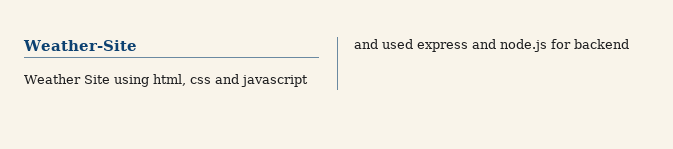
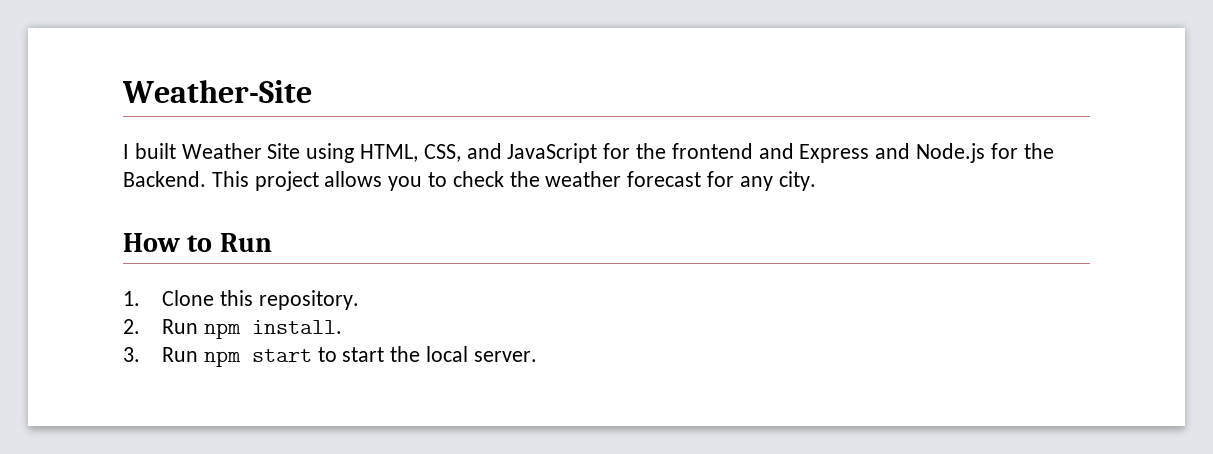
(137, 45) none -> [123,143,176,159] I built
[152,74,308,87] [354,39,629,52] html, css and javascript and used express and node.js for backend -> [360,143,1054,163] [123,171,816,191] [123,233,272,252] [123,290,359,310] [123,319,342,339] [123,346,537,367] HTML, CSS, and JavaScript for the frontend and Express and Node.js for the Backend. This project allows you to check the weather forecast for any city. // How to Run // 1. Clone this repository. // 2. Run npm install. // 3. Run npm start to start the local server.

